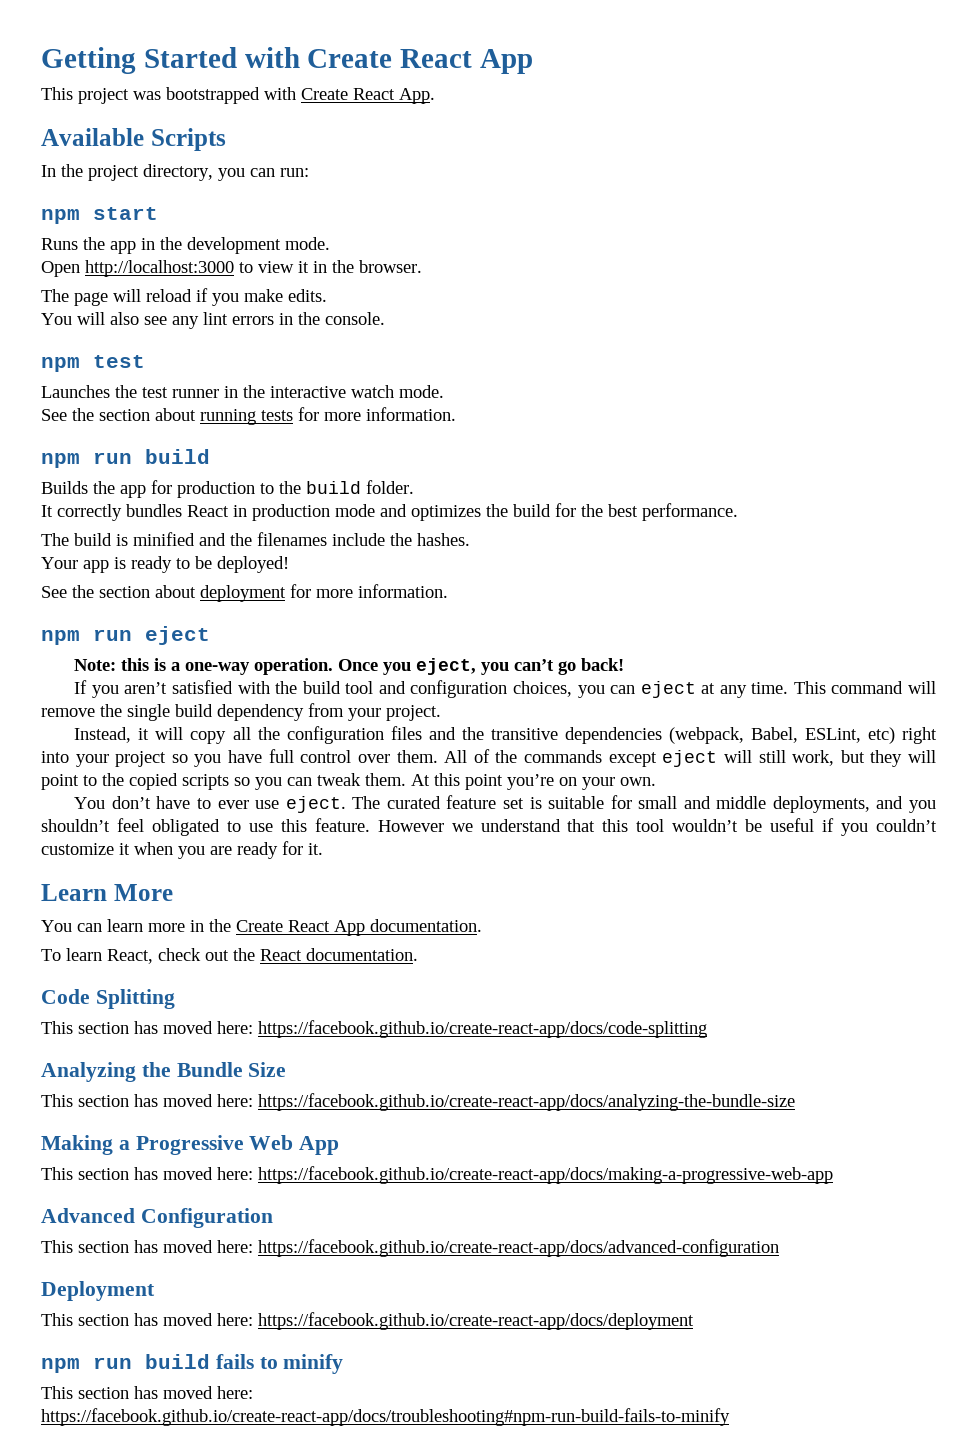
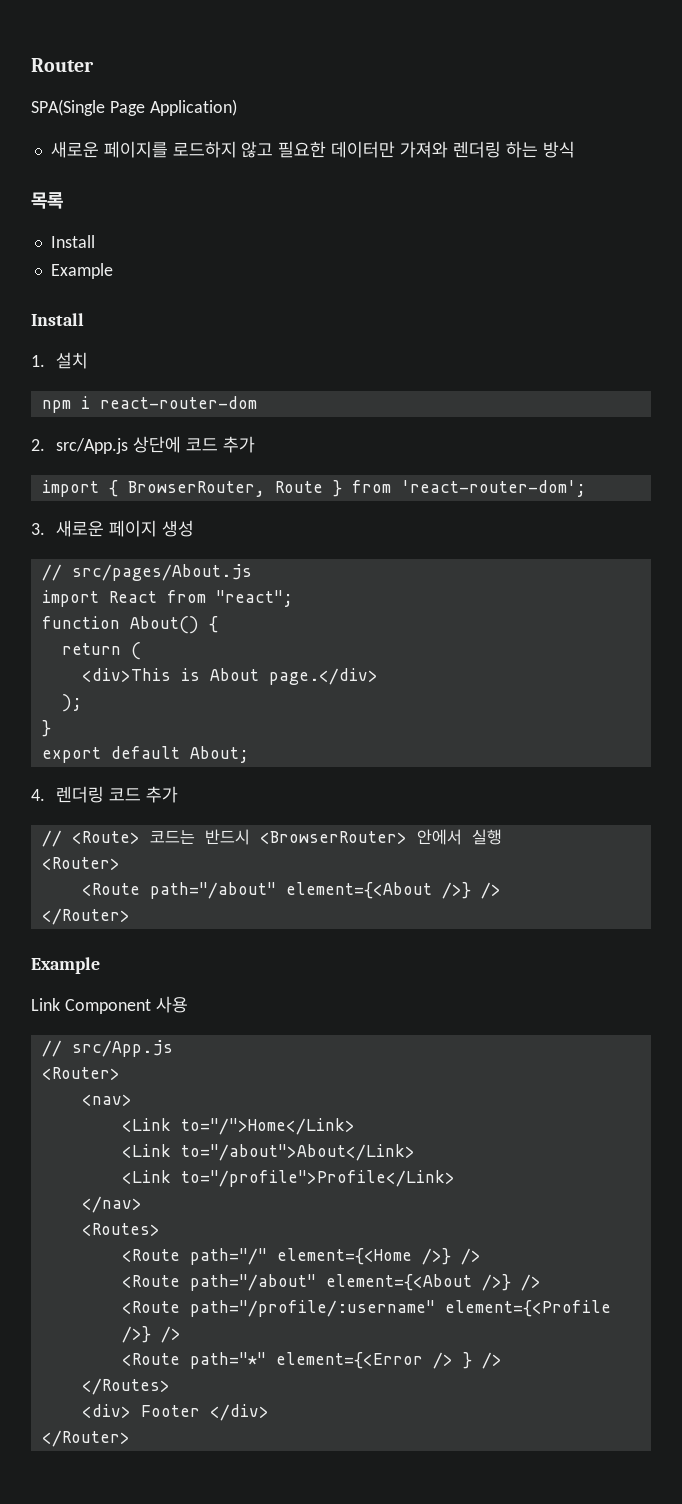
[41,47,534,74] [41,87,435,104] [41,128,226,151] [41,164,309,181] [41,207,158,224] [41,237,330,254] [41,260,422,277] [41,288,327,306] [41,312,385,329] [41,355,145,372] [41,385,444,398] [41,407,456,425] [41,449,210,468] [41,480,414,498] [41,503,738,521] [41,532,470,546] [41,556,289,573] [41,584,448,602] [41,626,210,645] [74,658,625,675] [74,680,937,698] [41,703,441,721] [74,726,938,744] [41,749,936,767] [41,773,656,790] [74,795,937,813] [41,818,938,836] [41,841,323,859] [41,884,173,901] [41,919,482,936] [41,948,418,964] [41,989,175,1009] [41,1020,707,1038] [41,1062,287,1082] [41,1093,795,1111] [41,1135,340,1155] [41,1166,833,1184] [41,1208,273,1228] [41,1239,779,1257] [41,1281,155,1301] [41,1312,694,1330] [41,1354,344,1374] [41,1386,253,1399] [41,1408,730,1426] Getting Started with Create React App // This project was bootstrapped with Create React App. // Available Scripts // In the project directory, you can run: // npm start // Runs the app in the development mode. // Open http://localhost:3000 to view it in the browser. // The page will reload if you make edits. // You will also see any lint errors in the console. // npm test // Launches the test runner in the interactive watch mode. // See the section about running tests for more information. // npm run build // Builds the app for production to the build folder. // It correctly bundles React in production mode and optimizes the build for the best performance. // The build is minified and the filenames include the hashes. // Your app is ready to be deployed! // See the section about deployment for more information. // npm run eject // Note: this is a one-way operation. Once you eject, you can’t go back! // If you aren’t satisfied with the build tool and configuration choices, you can eject at any time. This command will remove the single build dependency from your project. // Instead, it will copy all the configuration files and the transitive dependencies (webpack, Babel, ESLint, etc) right into your project so you have full control over them. All of the commands except eject will still work, but they will point to the copied scripts so you can tweak them. At this point you’re on your own. // You don’t have to ever use eject. The curated feature set is suitable for small and middle deployments, and you shouldn’t feel obligated to use this feature. However we understand that this tool wouldn’t be useful if you couldn’t customize it when you are ready for it. // Learn More // You can learn more in the Create React App documentation. // To learn React, check out the React documentation. // Code Splitting // This section has moved here: https://facebook.github.io/create-react-app/docs/code-splitting // Analyzing the Bundle Size // This section has moved here: https://facebook.github.io/create-react-app/docs/analyzing-the-bundle-size // Making a Progressive Web App // This section has moved here: https://facebook.github.io/create-react-app/docs/making-a-progressive-web-app // Advanced Configuration // This section has moved here: https://facebook.github.io/create-react-app/docs/advanced-configuration // Deployment // This section has moved here: https://facebook.github.io/create-react-app/docs/deployment // npm run build fails to minify // This section has moved here: https://facebook.github.io/create-react-app/docs/troubleshooting#npm-run-build-fails-to-minify -> [31,58,94,72] [31,99,237,116] [50,141,575,158] [31,192,63,209] [50,235,95,248] [50,263,113,279] [31,313,84,326] [31,352,89,369] [41,396,257,413] [31,436,255,454] [41,480,586,497] [31,520,195,537] [41,564,252,581] [41,590,293,607] [41,616,218,634] [61,642,141,660] [81,668,378,685] [61,694,82,712] [41,720,51,737] [41,746,249,763] [31,786,179,803] [41,829,502,847] [41,857,120,870] [81,882,501,899] [41,908,130,925] [31,957,100,974] [31,996,188,1014] [41,1040,173,1057] [41,1067,120,1080] [81,1094,132,1106] [121,1118,355,1135] [121,1144,415,1161] [121,1170,455,1187] [81,1196,142,1213] [81,1223,160,1236] [121,1248,481,1265] [121,1274,541,1291] [121,1300,611,1317] [121,1326,181,1343] [121,1352,502,1369] [81,1378,170,1395] [81,1404,269,1421] [41,1430,130,1447] Router // SPA(Single Page Application) // 새로운 페이지를 로드하지 않고 필요한 데이터만 가져와 렌더링 하는 방식 // 목록 // Install // Example // Install // 1. 설치 // npm i react-router-dom // 2. src/App.js 상단에 코드 추가 // import { BrowserRouter, Route } from 'react-router-dom'; // 3. 새로운 페이지 생성 // // src/pages/About.js // import React from "react"; // function About() { // return ( // <div>This is About page.</div> // ); // } // export default About; // 4. 렌더링 코드 추가 // // <Route> 코드는 반드시 <BrowserRouter> 안에서 실행 // <Router> // <Route path="/about" element={<About />} /> // </Router> // Example // Link Component 사용 // // src/App.js // <Router> // <nav> // <Link to="/">Home</Link> // <Link to="/about">About</Link> // <Link to="/profile">Profile</Link> // </nav> // <Routes> // <Route path="/" element={<Home />} /> // <Route path="/about" element={<About />} /> // <Route path="/profile/:username" element={<Profile />} /> // <Route path="*" element={<Error /> } /> // </Routes> // <div> Footer </div> // </Router>

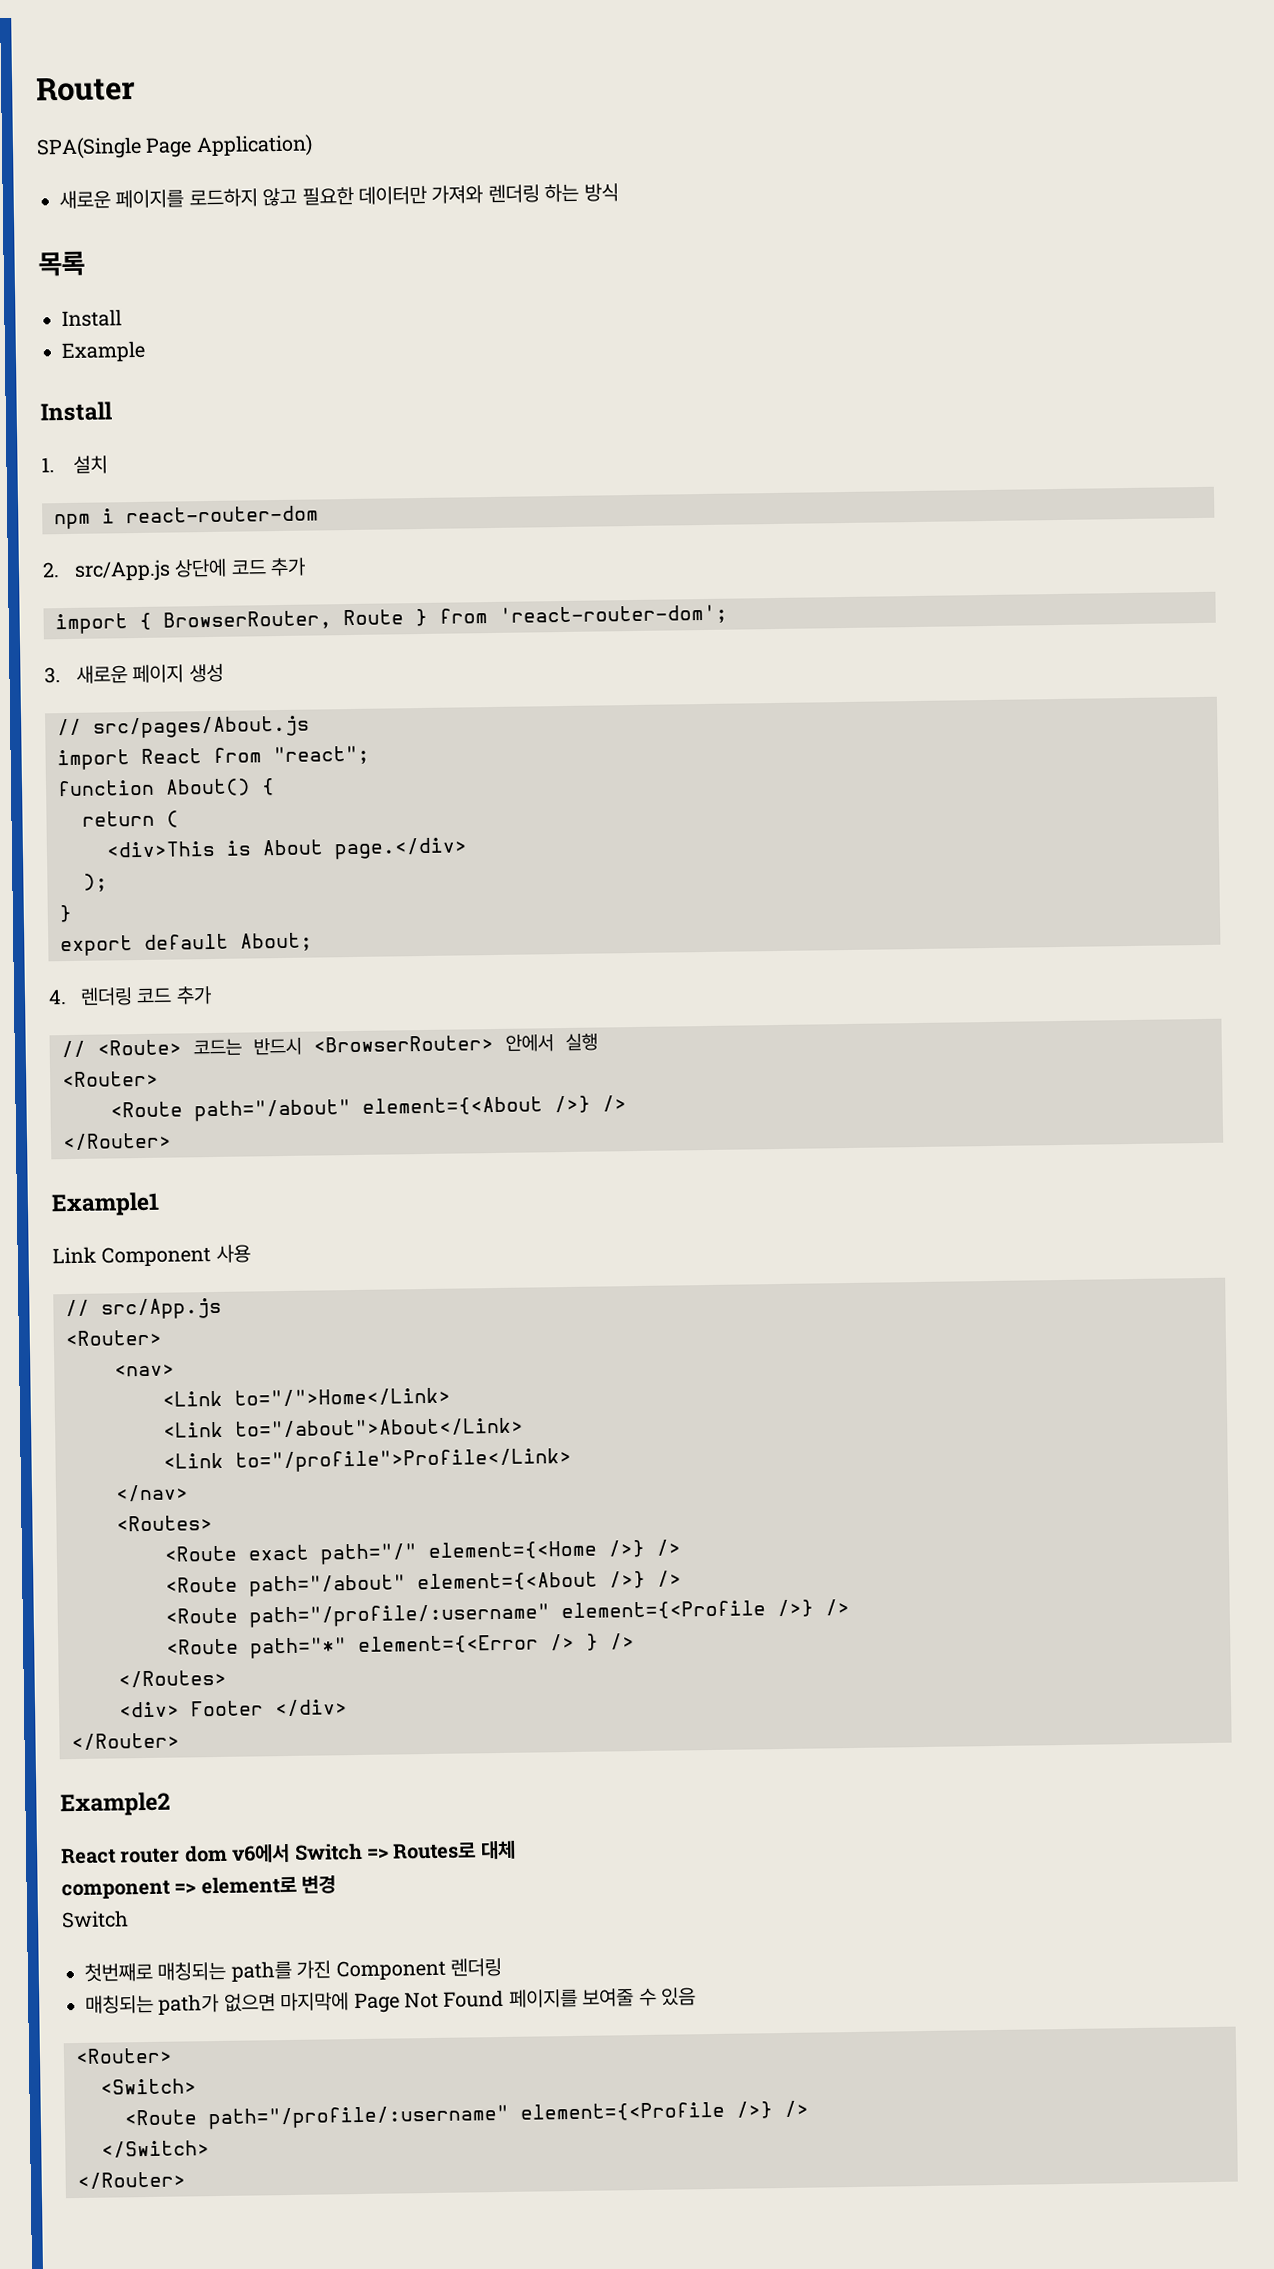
[31,957,100,974] Example -> [51,1191,160,1217] Example1
(180, 1255) none -> [248,1544,309,1561] exact
(130, 1438) none -> [60,1791,171,1817] [61,1840,516,1865] [61,1875,337,1901] [61,1910,129,1929] [84,1957,502,1983] [85,1987,696,2016] [75,2047,173,2065] [100,2078,197,2095] [124,2100,809,2130] [101,2140,210,2158] [77,2171,186,2190] // Example2 // React router dom v6에서 Switch => Routes로 대체 // component => element로 변경 // Switch // 첫번째로 매칭되는 path를 가진 Component 렌더링 // 매칭되는 path가 없으면 마지막에 Page Not Found 페이지를 보여줄 수 있음 // <Router> // <Switch> // <Route path="/profile/:username" element={<Profile />} /> // </Switch> // </Router>

